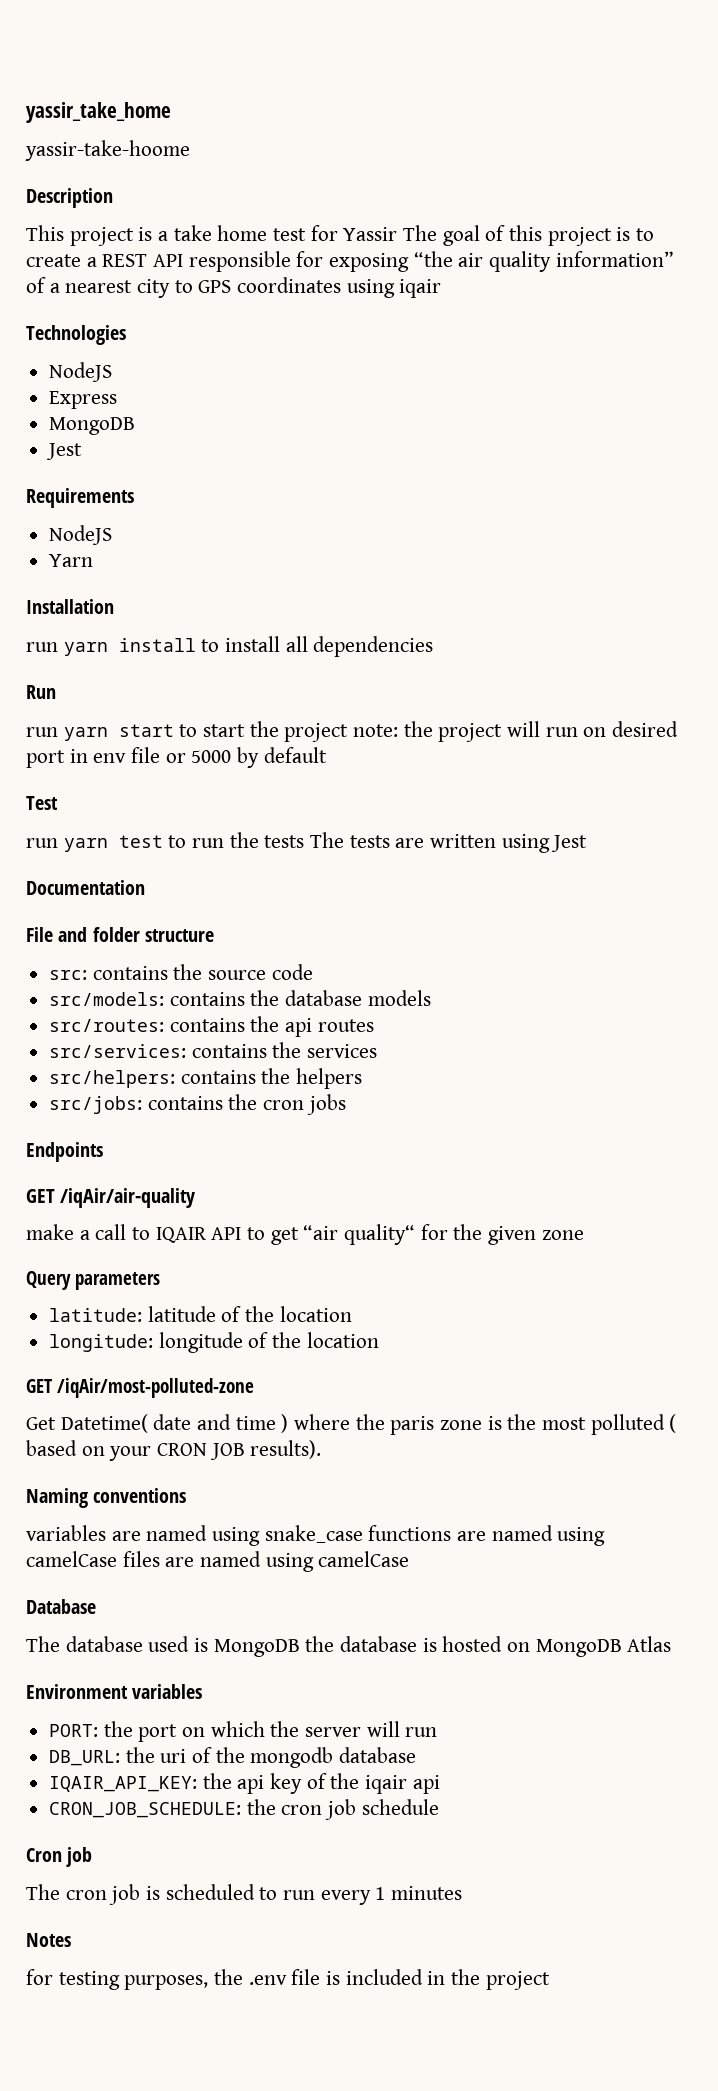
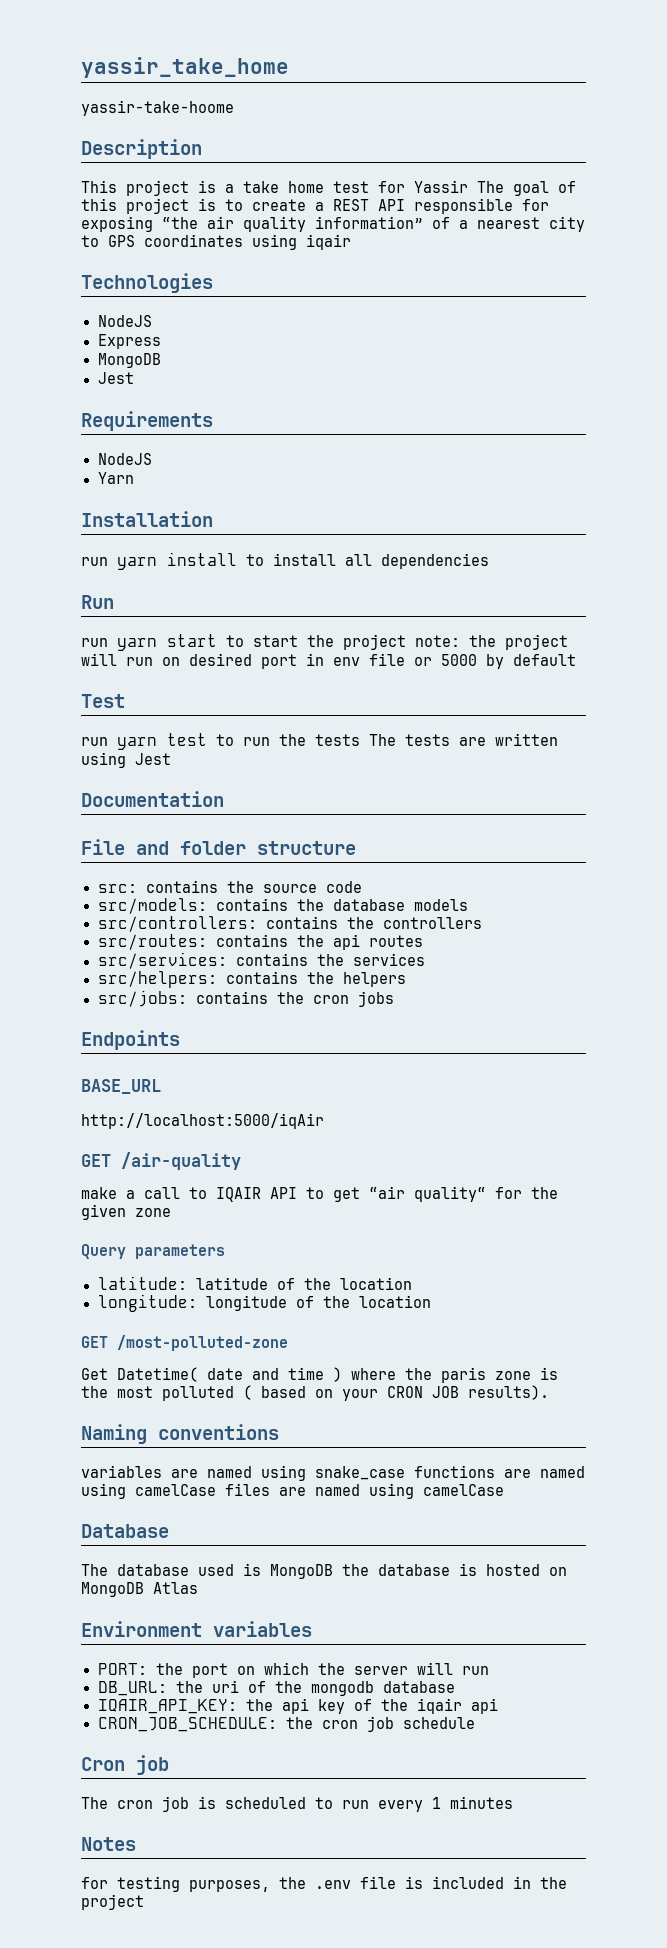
(431, 998) none -> [97,916,482,932] // src/controllers: contains the controllers
[26,1188,196,1208] // GET /iqAir/air-quality -> [81,1079,161,1094] [81,1113,324,1129] [81,1152,241,1170] // BASE_URL // http://localhost:5000/iqAir // GET /air-quality
[57,1378,254,1398] /iqAir/most-polluted-zone -> [117,1335,288,1351] /most-polluted-zone

